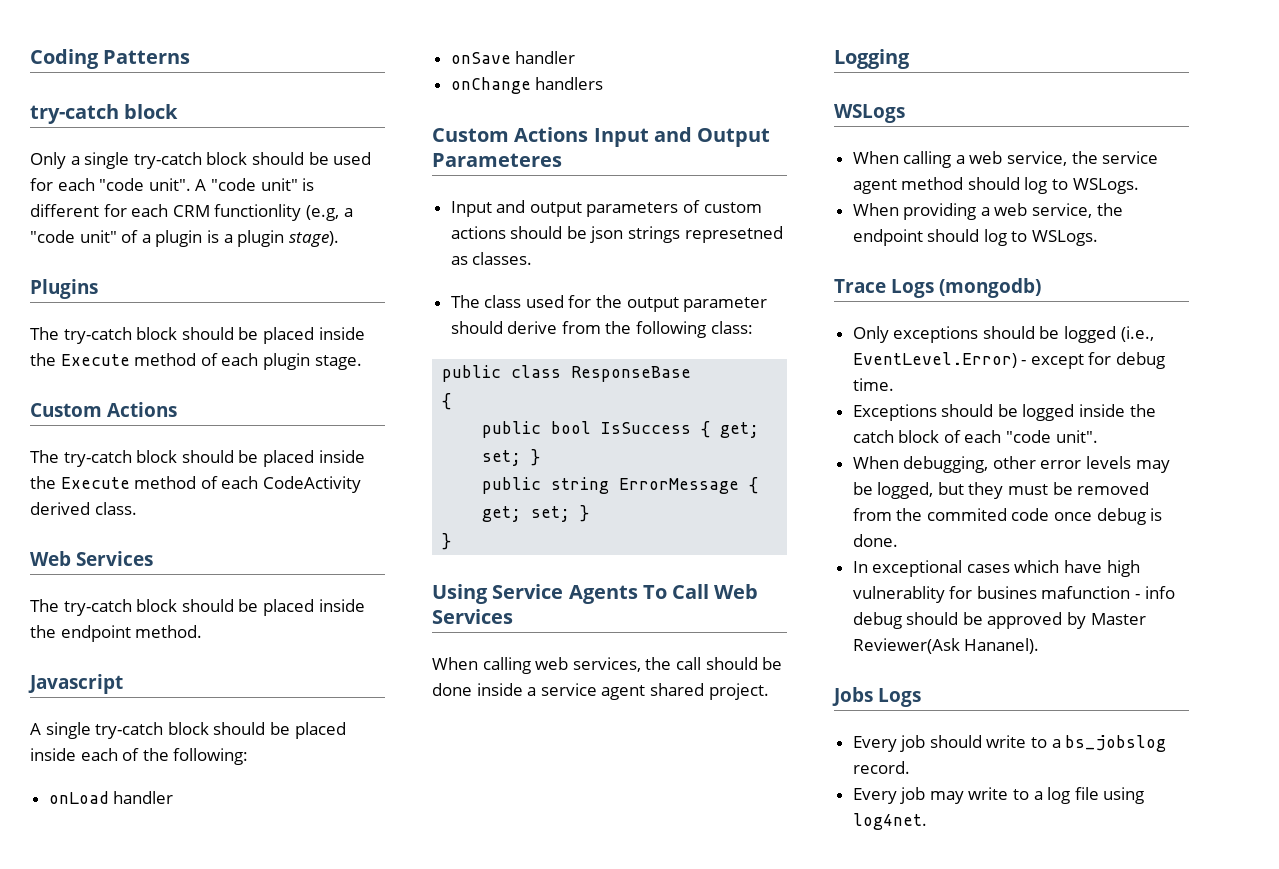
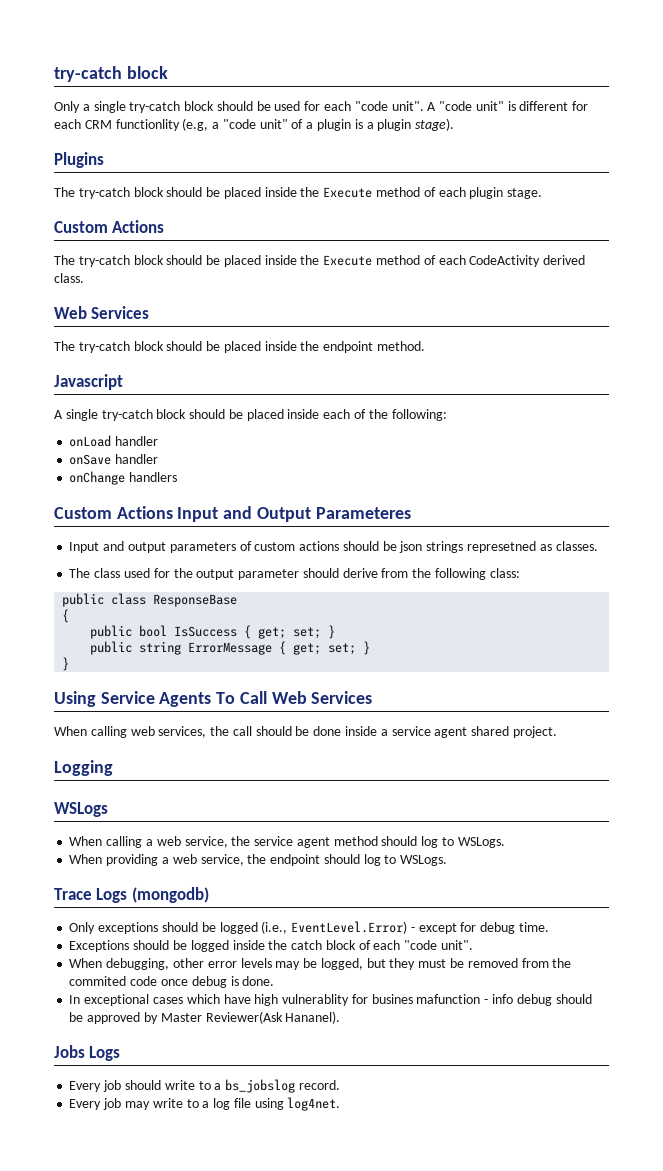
[30,49,191,69] Coding Patterns // -> (54, 74) none

